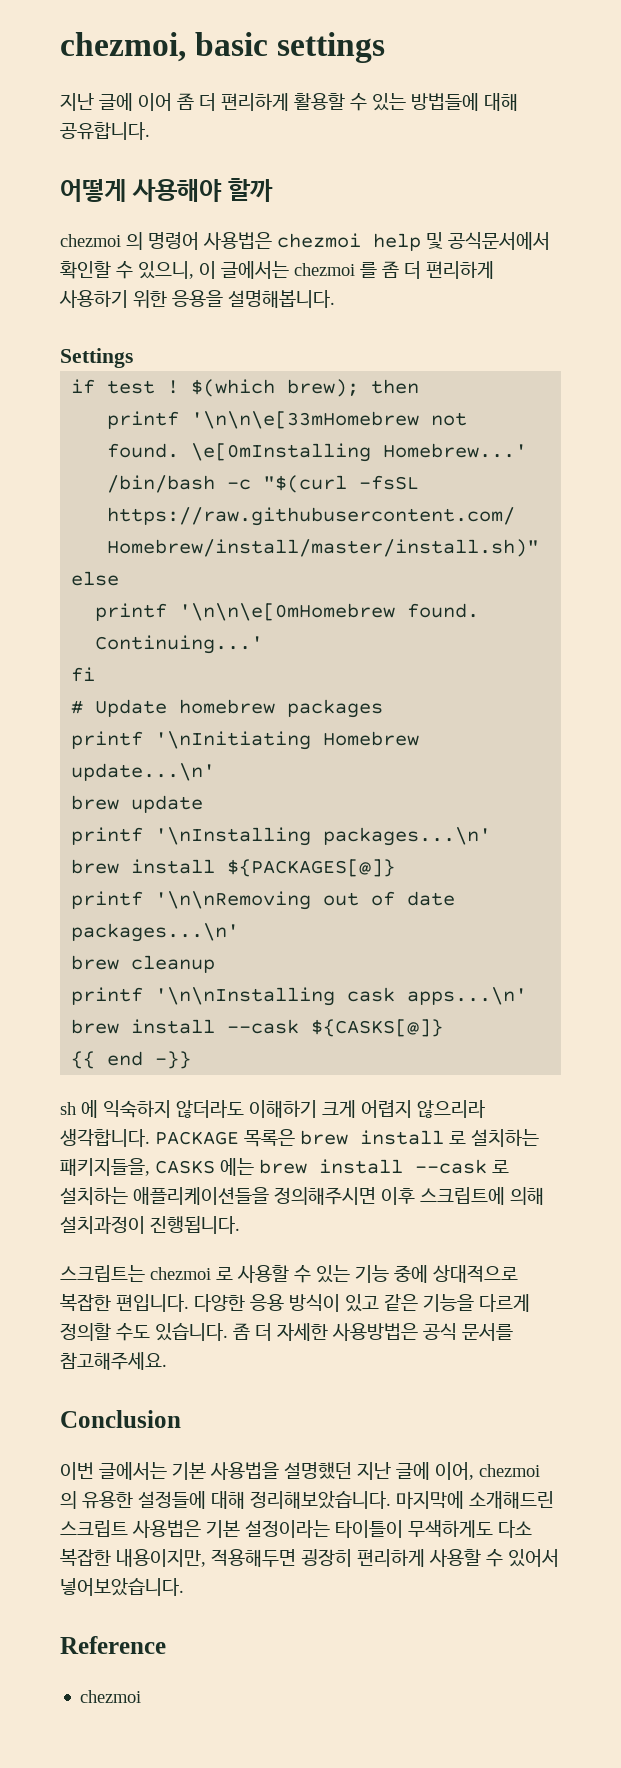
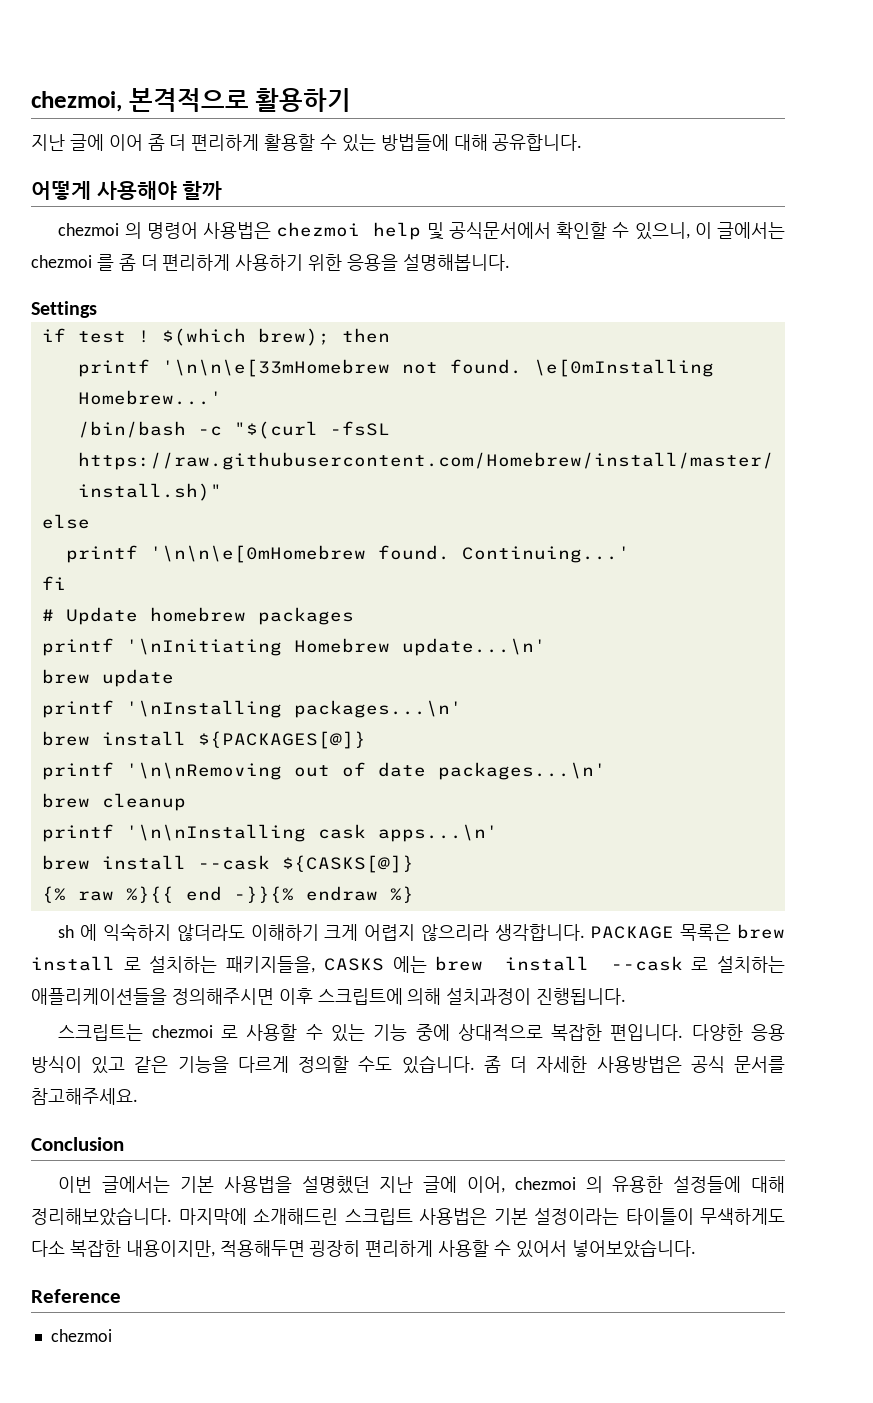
[195,32,386,63] basic settings -> [128,88,352,112] 본격적으로 활용하기
[71,1051,192,1069] {{ end -}} -> [41,886,414,903] {% raw %}{{ end -}}{% endraw %}

